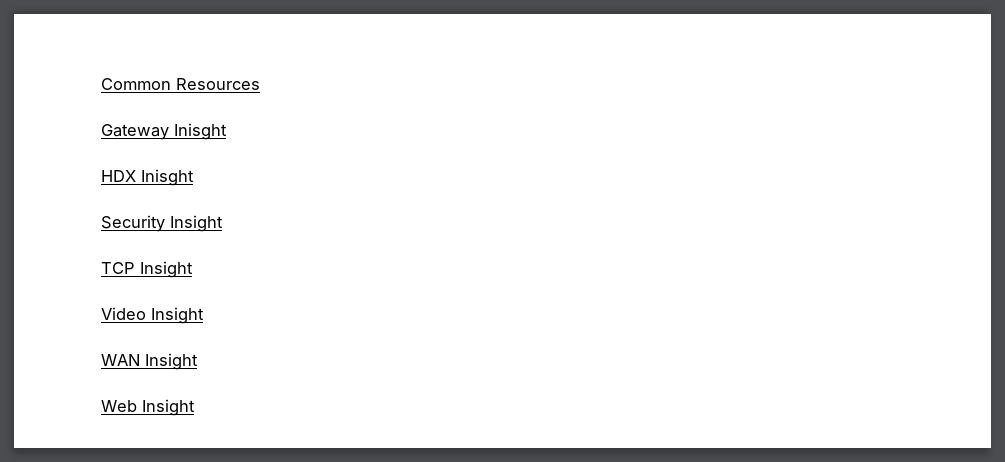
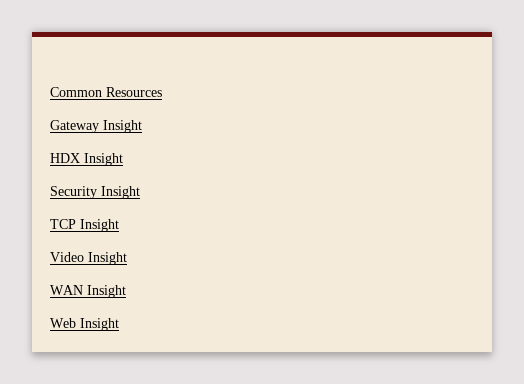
[174,123,227,140] Inisght -> [103,120,142,133] Insight
[141,169,194,186] Inisght -> [84,153,123,166] Insight

